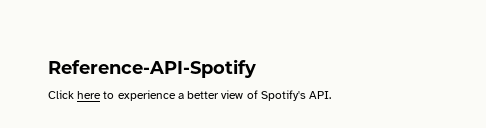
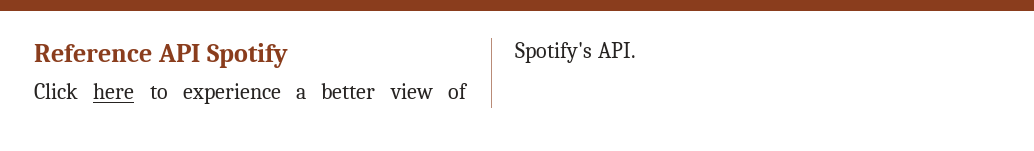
[48,59,256,78] Reference-API-Spotify -> [34,43,288,68] Reference API Spotify

